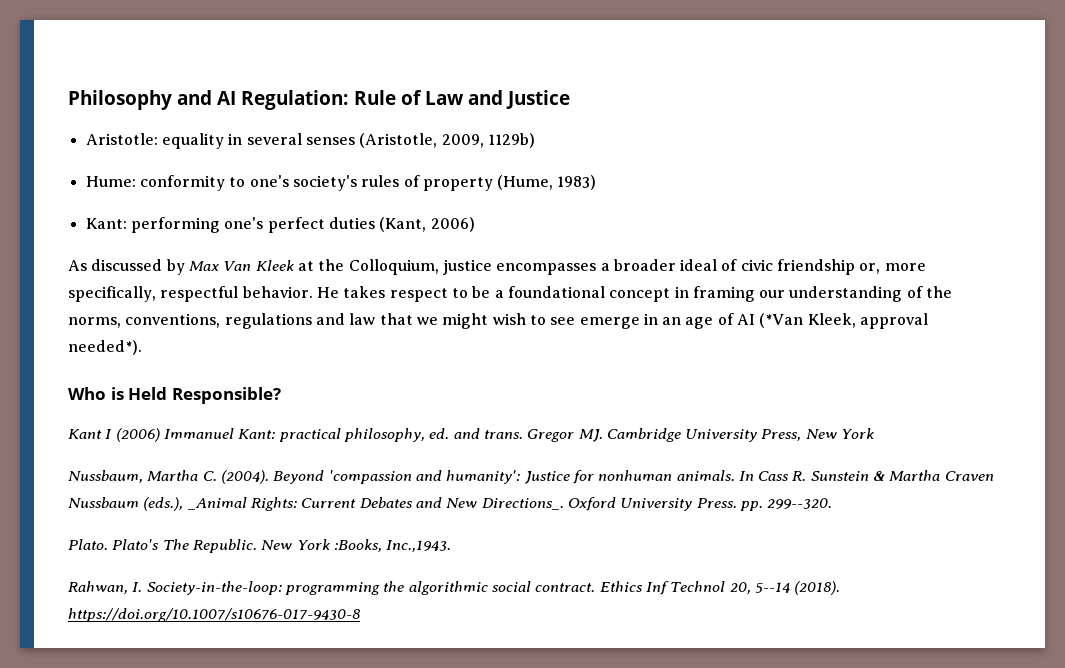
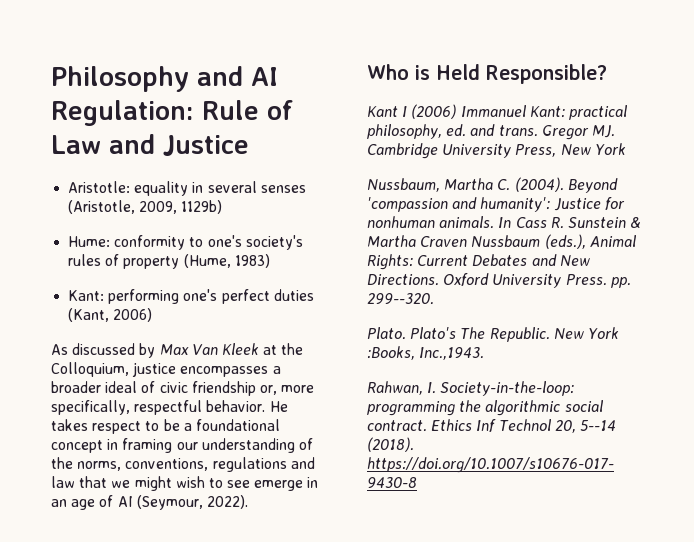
[759,313,929,329] [68,340,142,355] (*Van Kleek, approval needed*). -> [136,495,248,510] (Seymour, 2022).
[186,497,247,510] _Animal -> [589,235,636,247] Animal
[481,498,564,510] Directions_. -> [367,274,439,286] Directions.

